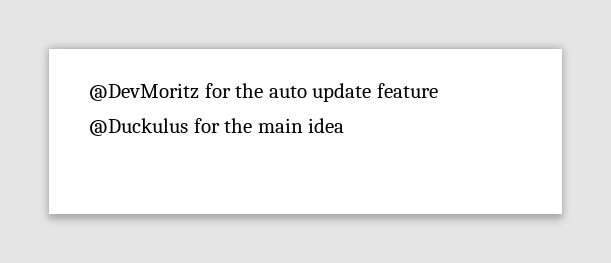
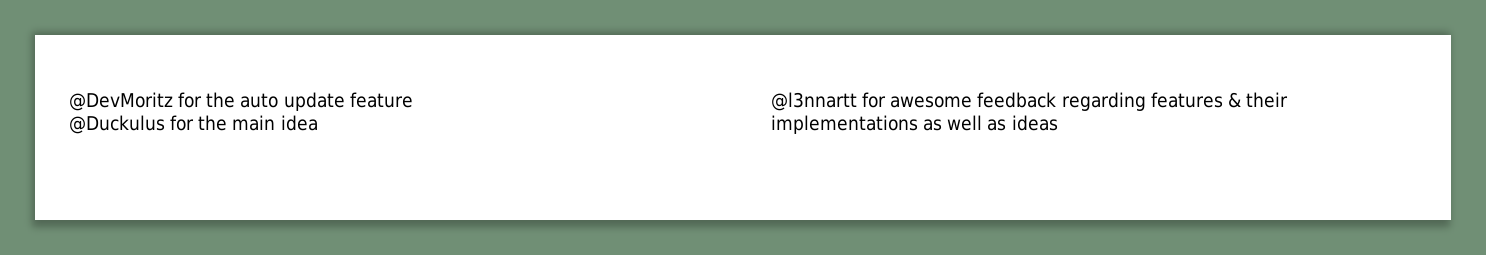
(345, 125) none -> [771,92,1288,111] [771,115,1058,134] // @l3nnartt for awesome feedback regarding features & their implementations as well as ideas

